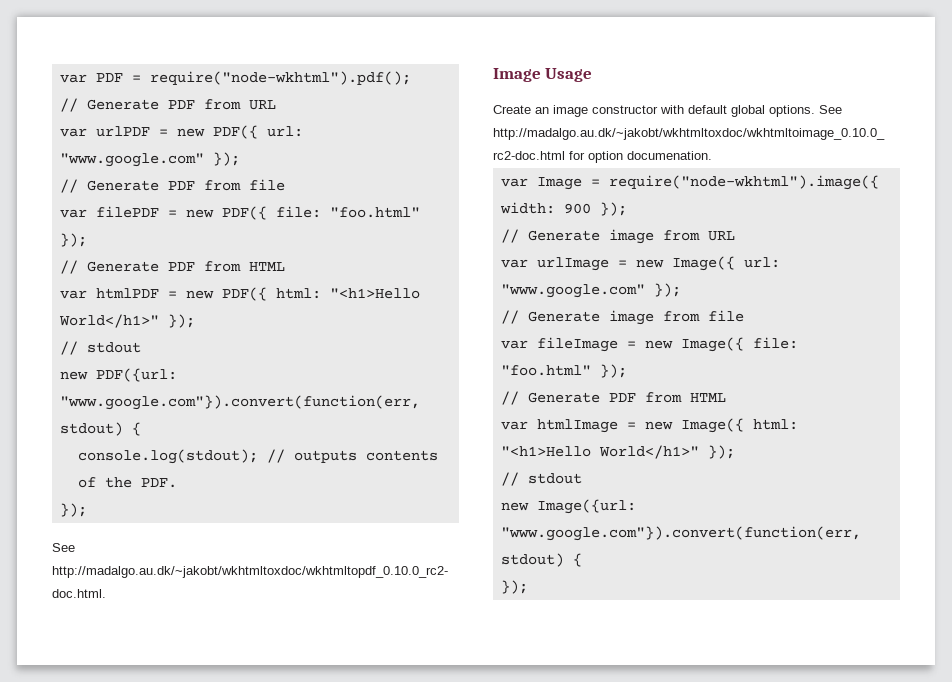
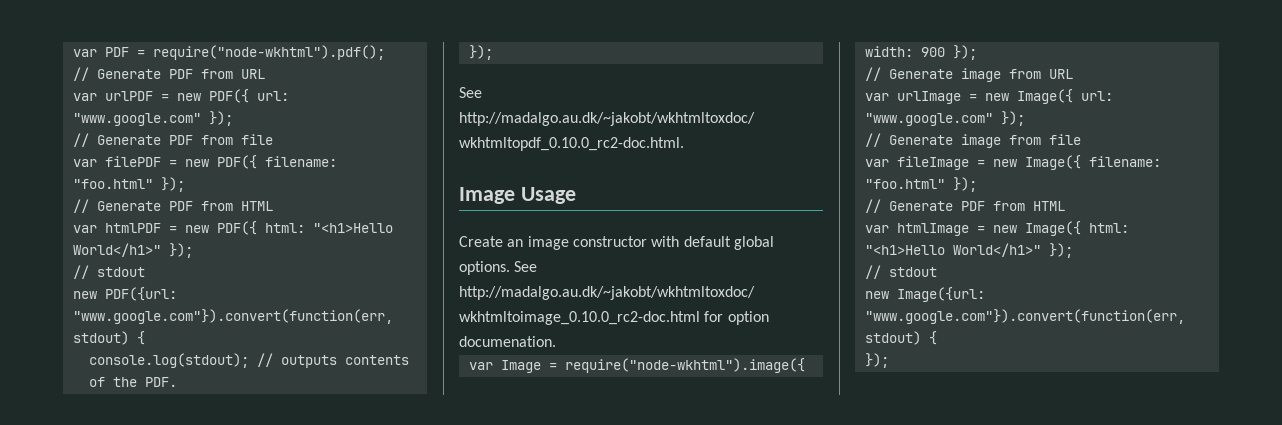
[275,206,321,218] file: -> [264,156,337,167] filename:
[752,337,798,349] file: -> [1088,156,1161,167] filename:

